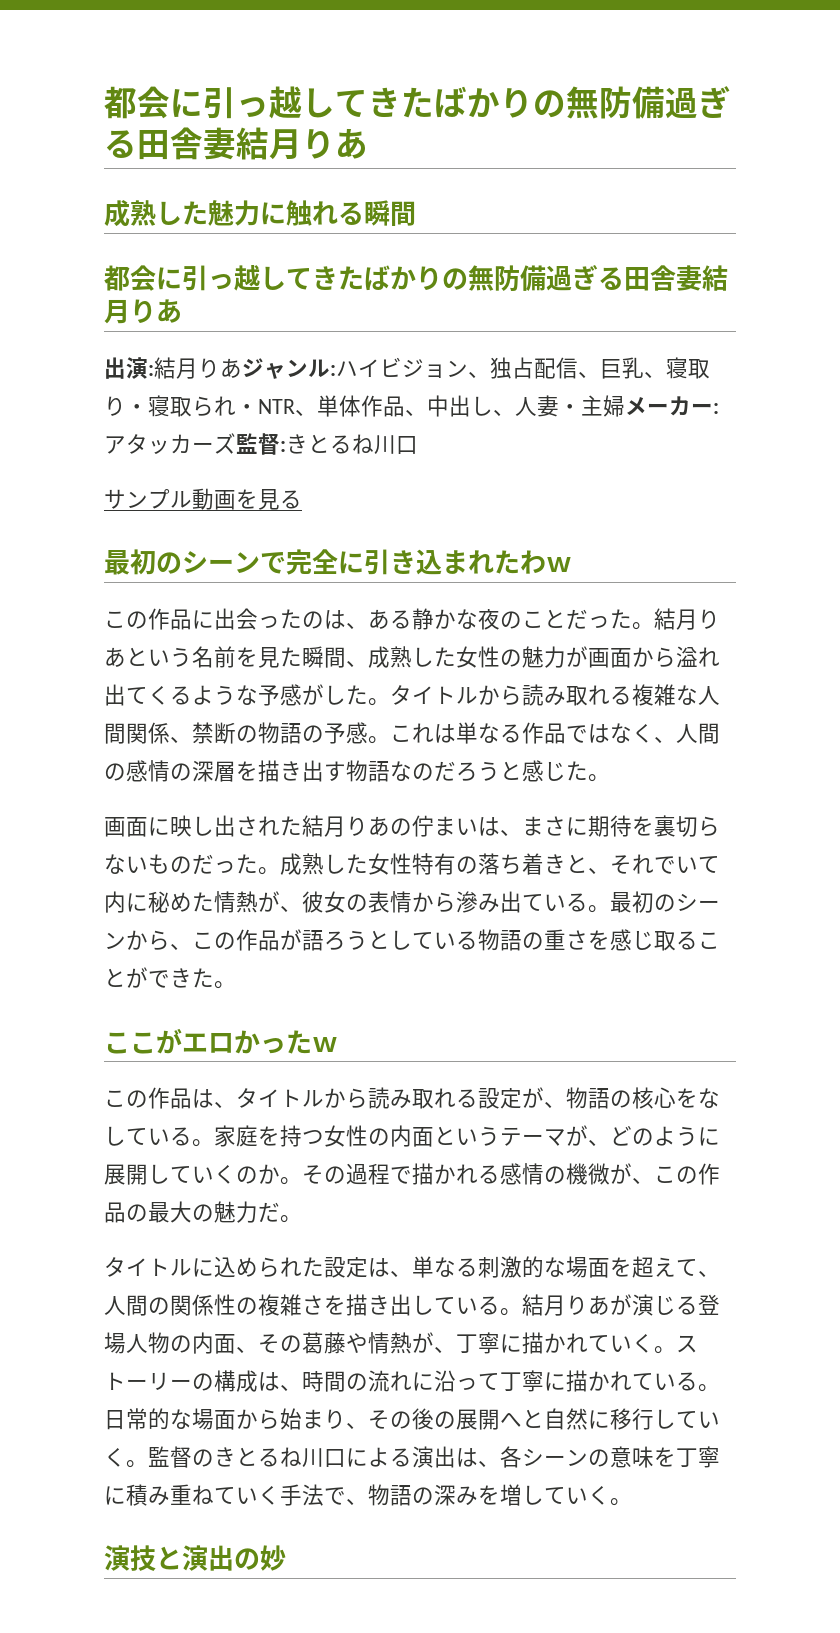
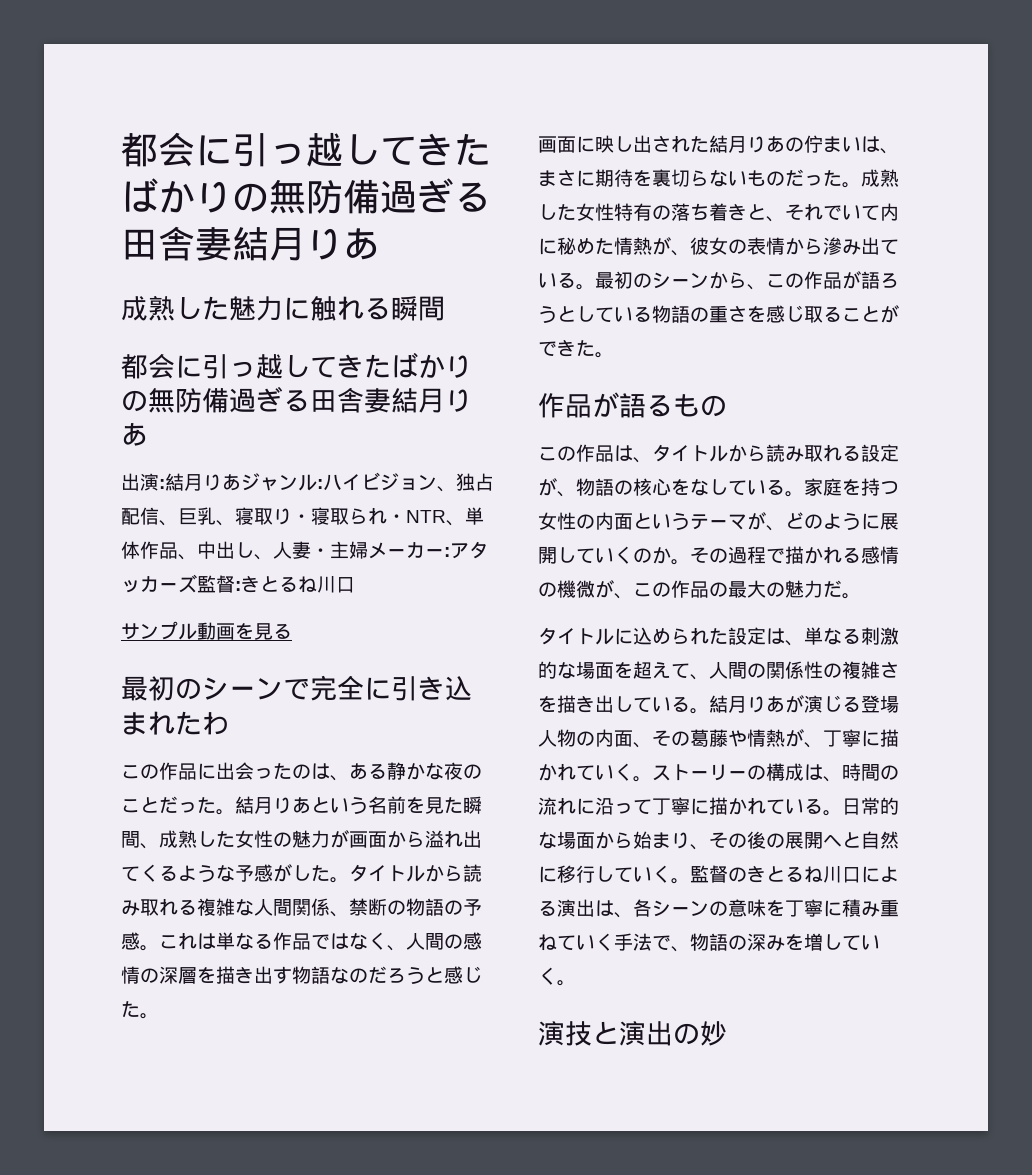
[546,557,572,572] ｗ -> (229, 723) none
[104,1028,338,1054] ここがエロかったｗ -> [538,392,727,418] 作品が語るもの

